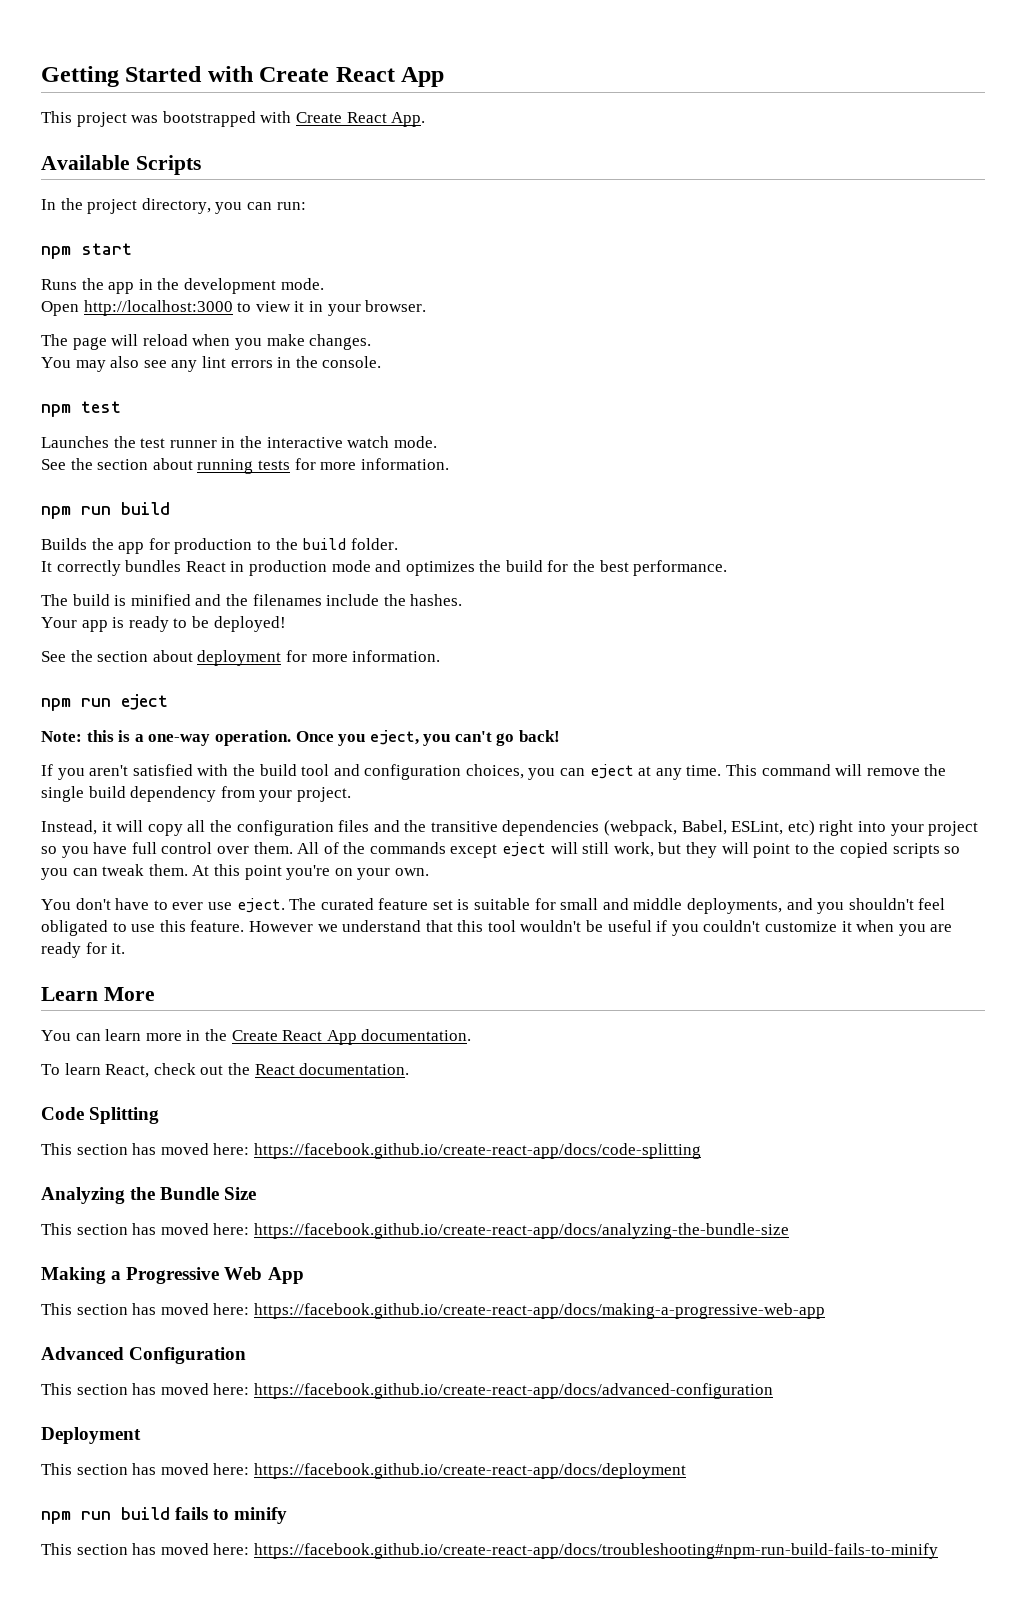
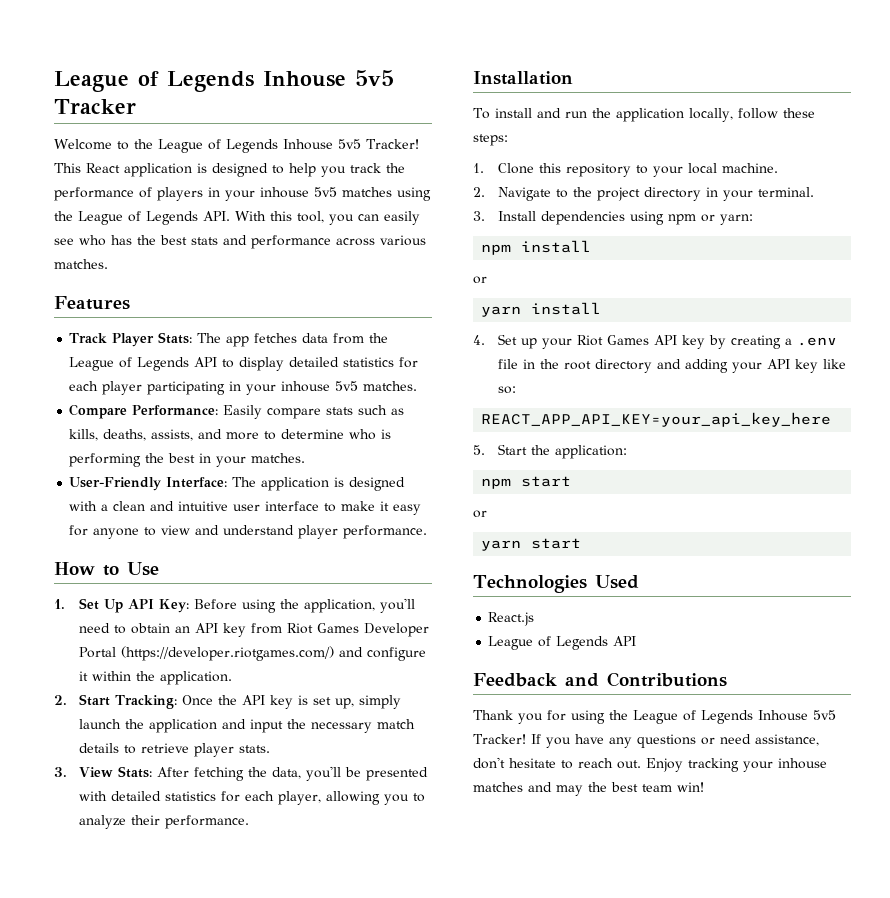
[41,66,445,87] [41,111,426,127] [41,155,201,175] [41,198,306,214] [41,243,132,259] [41,278,324,294] [41,300,427,316] [41,334,372,350] [41,356,382,372] [41,401,121,417] [41,436,437,448] [41,458,449,474] [41,502,170,519] [41,538,398,554] [41,560,728,576] [41,594,463,606] [41,616,286,632] [41,650,441,666] [41,694,168,711] [41,730,561,746] [41,764,947,780] [41,786,351,802] [41,820,979,836] [41,842,961,858] [41,864,429,880] [41,898,946,914] [41,920,953,936] [41,942,126,958] [41,987,155,1001] [41,1029,472,1045] [41,1063,410,1078] [41,1107,160,1124] [41,1143,701,1159] [41,1187,257,1204] [41,1223,789,1239] [41,1267,304,1284] [41,1303,825,1319] [41,1347,247,1364] [41,1383,773,1399] [41,1427,141,1444] [41,1463,686,1479] [41,1507,288,1524] [41,1543,938,1559] Getting Started with Create React App // This project was bootstrapped with Create React App. // Available Scripts // In the project directory, you can run: // npm start // Runs the app in the development mode. // Open http://localhost:3000 to view it in your browser. // The page will reload when you make changes. // You may also see any lint errors in the console. // npm test // Launches the test runner in the interactive watch mode. // See the section about running tests for more information. // npm run build // Builds the app for production to the build folder. // It correctly bundles React in production mode and optimizes the build for the best performance. // The build is minified and the filenames include the hashes. // Your app is ready to be deployed! // See the section about deployment for more information. // npm run eject // Note: this is a one-way operation. Once you eject, you can't go back! // If you aren't satisfied with the build tool and configuration choices, you can eject at any time. This command will remove the single build dependency from your project. // Instead, it will copy all the configuration files and the transitive dependencies (webpack, Babel, ESLint, etc) right into your project so you have full control over them. All of the commands except eject will still work, but they will point to the copied scripts so you can tweak them. At this point you're on your own. // You don't have to ever use eject. The curated feature set is suitable for small and middle deployments, and you shouldn't feel obligated to use this feature. However we understand that this tool wouldn't be useful if you couldn't customize it when you are ready for it. // Learn More // You can learn more in the Create React App documentation. // To learn React, check out the React documentation. // Code Splitting // This section has moved here: https://facebook.github.io/create-react-app/docs/code-splitting // Analyzing the Bundle Size // This section has moved here: https://facebook.github.io/create-react-app/docs/analyzing-the-bundle-size // Making a Progressive Web App // This section has moved here: https://facebook.github.io/create-react-app/docs/making-a-progressive-web-app // Advanced Configuration // This section has moved here: https://facebook.github.io/create-react-app/docs/advanced-configuration // Deployment // This section has moved here: https://facebook.github.io/create-react-app/docs/deployment // npm run build fails to minify // This section has moved here: https://facebook.github.io/create-react-app/docs/troubleshooting#npm-run-build-fails-to-minify -> [54,70,394,92] [54,99,136,114] [54,139,419,153] [54,163,405,177] [54,187,431,201] [54,211,420,225] [54,235,426,249] [54,259,108,269] [54,296,130,310] [69,332,389,347] [69,357,419,371] [69,381,418,395] [69,404,405,419] [69,429,392,441] [69,453,306,467] [69,477,406,491] [69,501,422,515] [69,525,428,539] [54,562,159,576] [54,598,416,613] [79,623,430,637] [79,646,427,661] [79,671,233,685] [54,694,402,709] [79,719,416,733] [79,743,271,757] [54,766,429,781] [79,791,426,805] [79,815,250,829] [473,71,573,85] [473,108,815,122] [473,134,508,146] [473,163,779,177] [473,187,815,201] [473,211,754,225] [481,240,592,255] [473,276,487,284] [481,302,602,317] [473,334,838,349] [498,359,847,373] [498,386,517,394] [481,412,832,427] [473,444,628,459] [481,476,572,489] [473,510,487,518] [481,538,582,551] [473,575,639,593] [488,612,535,626] [488,636,637,650] [473,672,727,687] [473,710,836,724] [473,734,819,748] [473,757,827,772] [473,782,704,796] League of Legends Inhouse 5v5 Tracker // Welcome to the League of Legends Inhouse 5v5 Tracker! This React application is designed to help you track the performance of players in your inhouse 5v5 matches using the League of Legends API. With this tool, you can easily see who has the best stats and performance across various matches. // Features // Track Player Stats: The app fetches data from the League of Legends API to display detailed statistics for each player participating in your inhouse 5v5 matches. // Compare Performance: Easily compare stats such as kills, deaths, assists, and more to determine who is performing the best in your matches. // User-Friendly Interface: The application is designed with a clean and intuitive user interface to make it easy for anyone to view and understand player performance. // How to Use // 1. Set Up API Key: Before using the application, you'll need to obtain an API key from Riot Games Developer Portal (https://developer.riotgames.com/) and configure it within the application. // 2. Start Tracking: Once the API key is set up, simply launch the application and input the necessary match details to retrieve player stats. // 3. View Stats: After fetching the data, you'll be presented with detailed statistics for each player, allowing you to analyze their performance. // Installation // To install and run the application locally, follow these steps: // 1. Clone this repository to your local machine. // 2. Navigate to the project directory in your terminal. // 3. Install dependencies using npm or yarn: // npm install // or // yarn install // 4. Set up your Riot Games API key by creating a .env file in the root directory and adding your API key like so: // REACT_APP_API_KEY=your_api_key_here // 5. Start the application: // npm start // or // yarn start // Technologies Used // React.js // League of Legends API // Feedback and Contributions // Thank you for using the League of Legends Inhouse 5v5 Tracker! If you have any questions or need assistance, don't hesitate to reach out. Enjoy tracking your inhouse matches and may the best team win!

